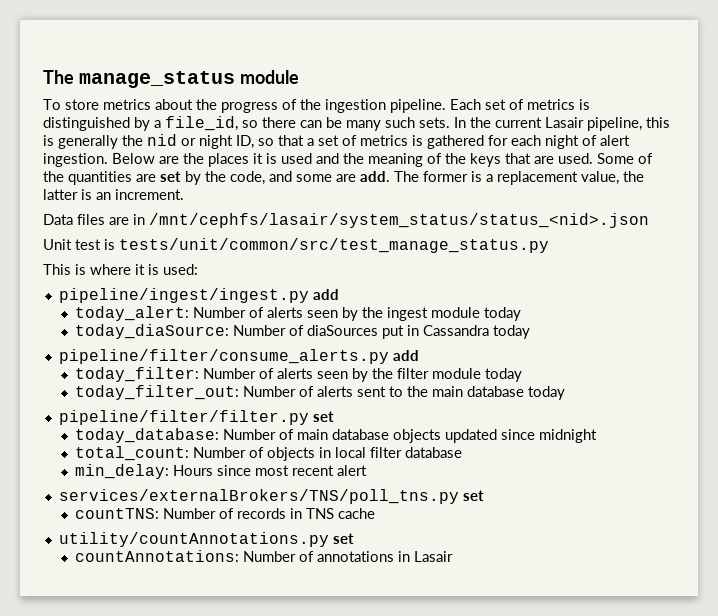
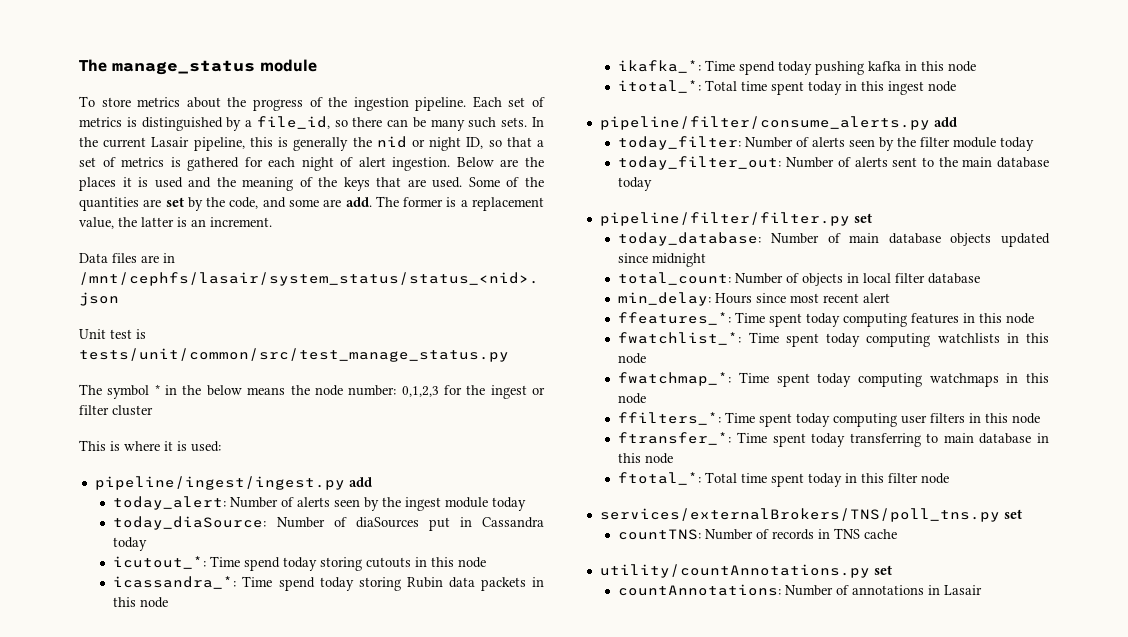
(549, 245) none -> [79,384,545,399] [79,405,153,416] // The symbol * in the below means the node number: 0,1,2,3 for the ingest or filter cluster
(531, 332) none -> [113,556,487,571] [113,576,544,591] [113,597,169,608] [618,60,977,75] [618,80,957,95] // icutout_*: Time spend today storing cutouts in this node // icassandra_*: Time spend today storing Rubin data packets in this node // ikafka_*: Time spend today pushing kafka in this node // itotal_*: Total time spent today in this ingest node
(368, 470) none -> [618,312,1035,327] [618,332,1049,347] [618,353,647,364] [618,372,1049,387] [618,393,647,404] [618,412,1041,427] [618,432,1049,447] [618,453,674,464] [618,472,950,487] // ffeatures_*: Time spent today computing features in this node // fwatchlist_*: Time spent today computing watchlists in this node // fwatchmap_*: Time spent today computing watchmaps in this node // ffilters_*: Time spent today computing user filters in this node // ftransfer_*: Time spent today transferring to main database in this node // ftotal_*: Total time spent today in this filter node

